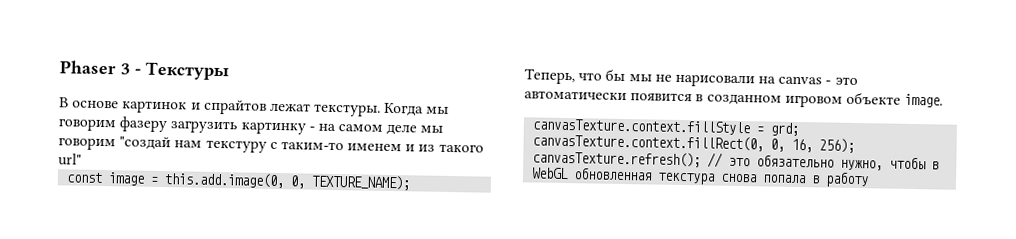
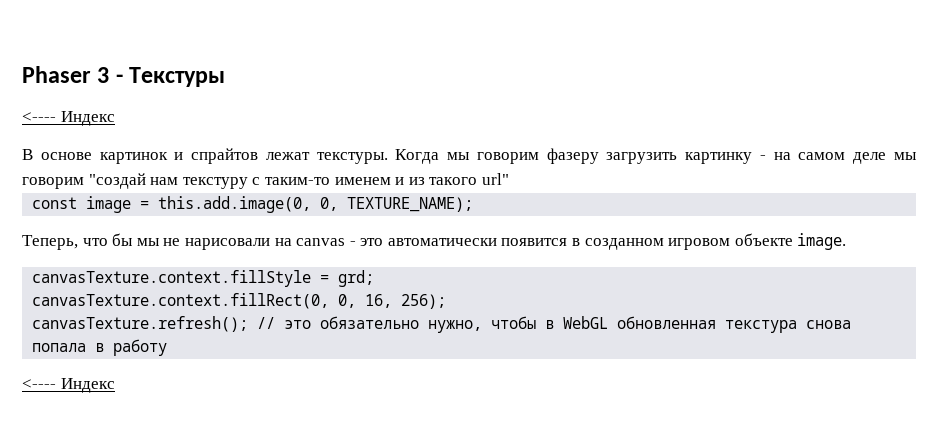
(229, 71) none -> [22,111,115,126] // <---- Индекс
(870, 179) none -> [22,378,115,393] // <---- Индекс

